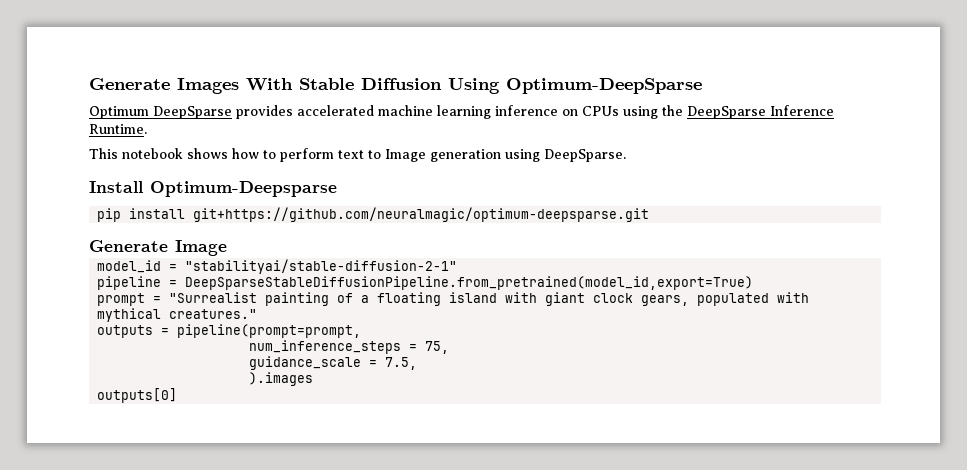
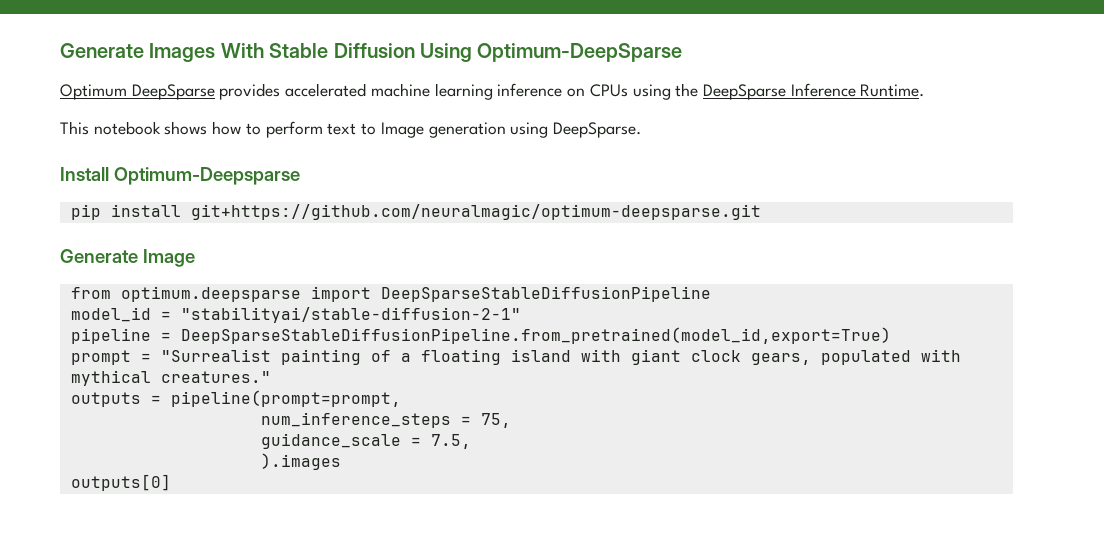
(227, 248) none -> [70,286,711,302] // from optimum.deepsparse import DeepSparseStableDiffusionPipeline

